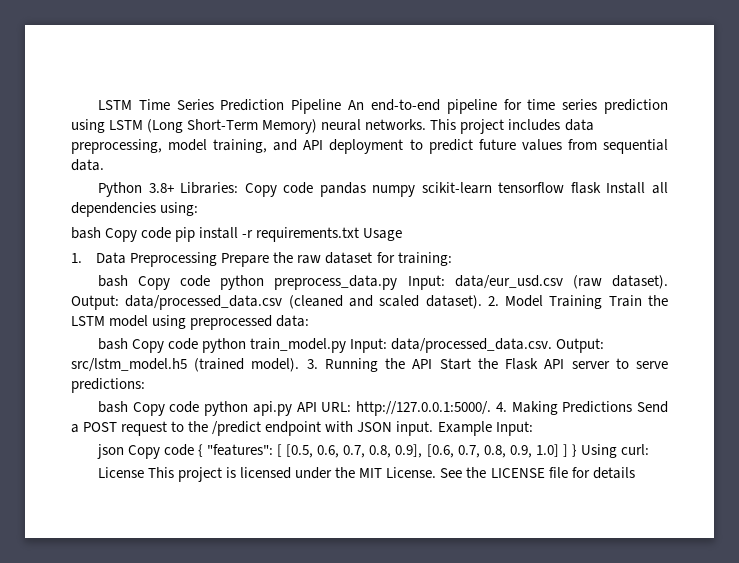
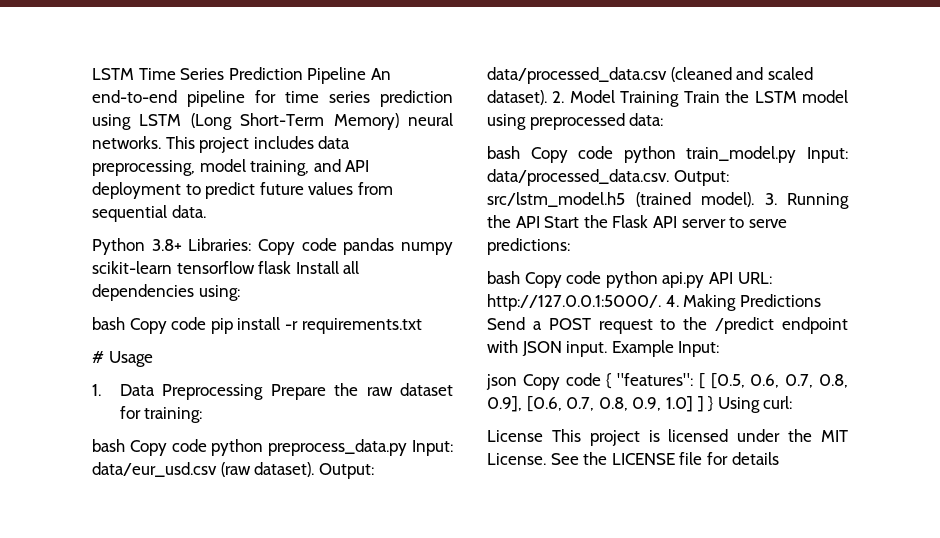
(360, 234) none -> [92,351,104,363] // #

